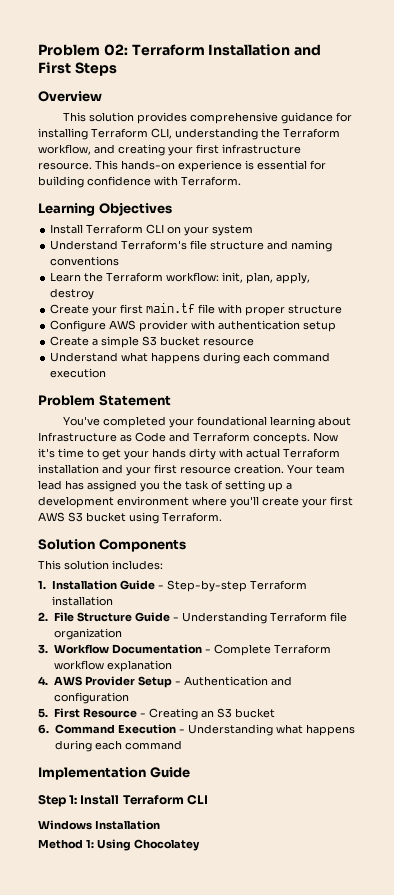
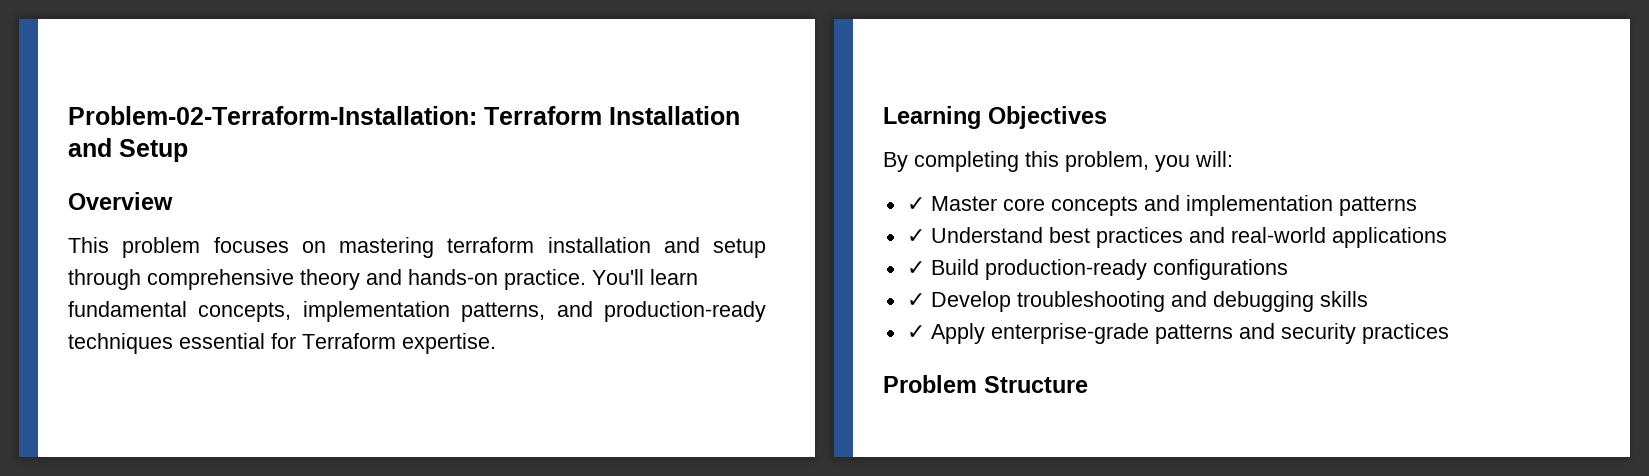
[38,44,128,56] Problem 02: -> [68,106,477,125] Problem-02-Terraform-Installation:
[38,62,117,76] First Steps -> [119,139,188,162] Setup
[88,112,352,124] [38,128,340,140] [38,144,301,156] [38,160,326,172] [38,176,241,188] [38,202,172,216] [50,224,254,236] [50,240,333,252] [50,256,120,266] [50,272,311,284] [50,288,95,300] [50,303,343,316] [50,320,337,332] [50,336,255,348] [50,352,331,364] [50,368,107,378] [38,395,171,406] [62,416,351,428] [38,432,338,444] [38,448,340,460] [38,464,345,476] [38,480,292,492] [38,496,353,508] [38,512,222,524] [38,539,186,552] [38,560,163,570] [38,580,308,592] [52,596,114,606] [38,612,347,624] [53,628,122,640] [38,644,331,656] [53,660,172,672] [38,676,292,688] [53,692,129,704] [38,708,275,720] [38,724,355,736] [54,740,182,752] [38,767,190,780] [38,794,208,807] [38,820,160,830] [38,839,200,851] solution provides comprehensive guidance for installing Terraform CLI, understanding the Terraform workflow, and creating your first infrastructure resource. This hands-on experience is essential for building confidence with Terraform. // Learning Objectives // Install Terraform CLI on your system // Understand Terraform's file structure and naming conventions // Learn the Terraform workflow: init, plan, apply, destroy // Create your first main.tf file with proper structure // Configure AWS provider with authentication setup // Create a simple S3 bucket resource // Understand what happens during each command execution // Problem Statement // You've completed your foundational learning about Infrastructure as Code and Terraform concepts. Now it's time to get your hands dirty with actual Terraform installation and your first resource creation. Your team lead has assigned you the task of setting up a development environment where you'll create your first AWS S3 bucket using Terraform. // Solution Components // This solution includes: // 1. Installation Guide - Step-by-step Terraform installation // 2. File Structure Guide - Understanding Terraform file organization // 3. Workflow Documentation - Complete Terraform workflow explanation // 4. AWS Provider Setup - Authentication and configuration // 5. First Resource - Creating an S3 bucket // 6. Command Execution - Understanding what happens during each command // Implementation Guide // Step 1: Install Terraform CLI // Windows Installation // Method 1: Using Chocolatey -> [122,237,766,258] [68,269,698,290] [68,301,766,322] [68,333,496,354] [883,106,1107,129] [883,151,1233,172] [906,195,1417,216] [906,227,1447,248] [906,259,1288,280] [906,291,1368,312] [906,323,1449,344] [883,375,1088,393] problem focuses on mastering terraform installation and setup through comprehensive theory and hands-on practice. You'll learn fundamental concepts, implementation patterns, and production-ready techniques essential for Terraform expertise. // Learning Objectives // By completing this problem, you will: // ✓ Master core concepts and implementation patterns // ✓ Understand best practices and real-world applications // ✓ Build production-ready configurations // ✓ Develop troubleshooting and debugging skills // ✓ Apply enterprise-grade patterns and security practices // Problem Structure

